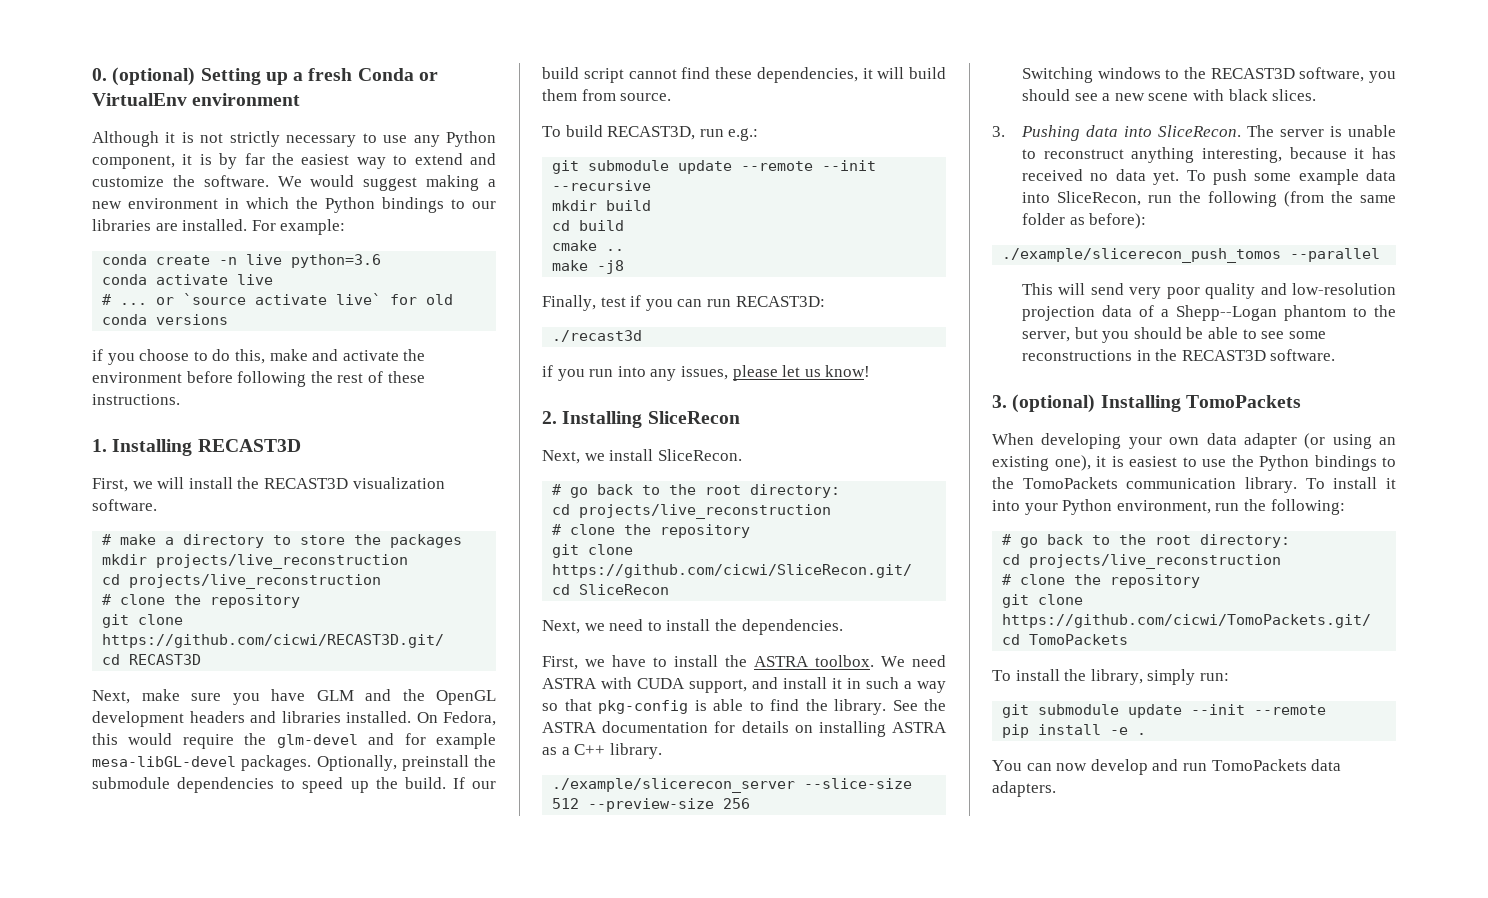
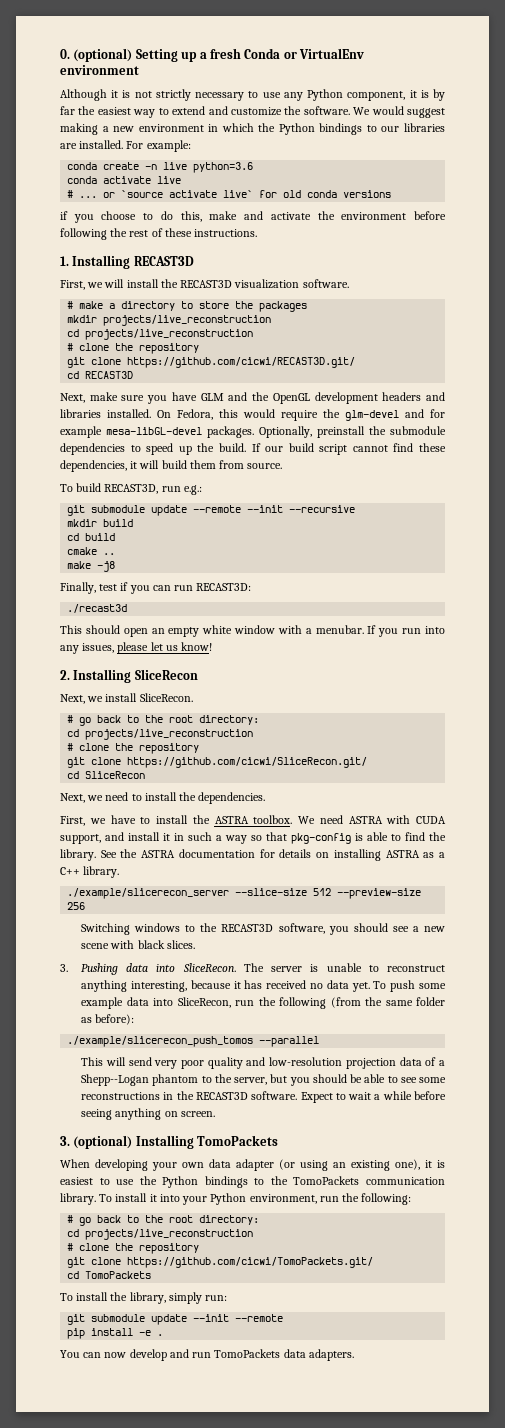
[542,365,553,377] if -> [60,625,377,637] This should open an empty white window with a menubar. If
(1336, 355) none -> [300,1091,446,1103] [81,1108,215,1120] Expect to wait a while before seeing anything on screen.

